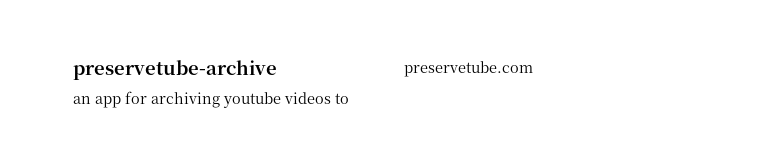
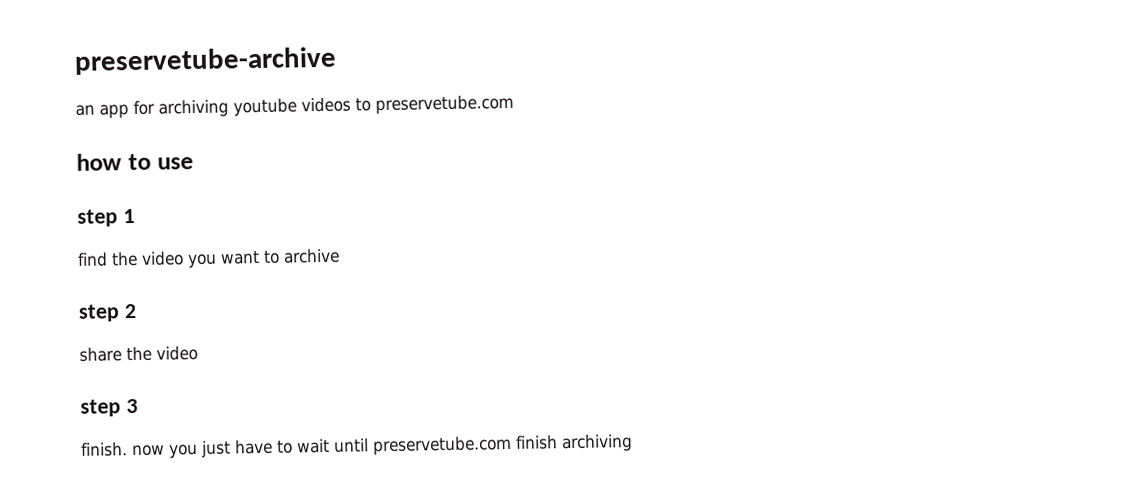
(533, 69) none -> [76,153,194,171] [77,208,135,227] [77,248,340,269] [78,303,137,322] [79,345,198,362] [80,398,138,417] [81,434,633,459] // how to use // step 1 // find the video you want to archive // step 2 // share the video // step 3 // finish. now you just have to wait until preservetube.com finish archiving

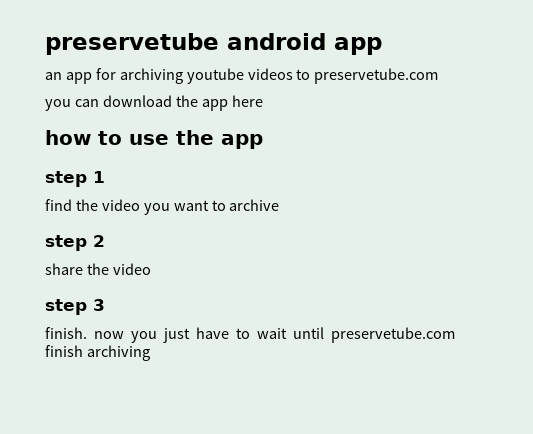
[74,46,337,75] preservetube-archive -> [45,33,382,55] preservetube android app
(514, 104) none -> [45,95,263,111] // you can download the app here
(194, 163) none -> [176,130,263,149] the app

